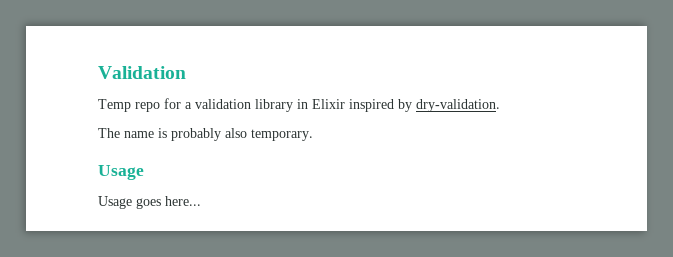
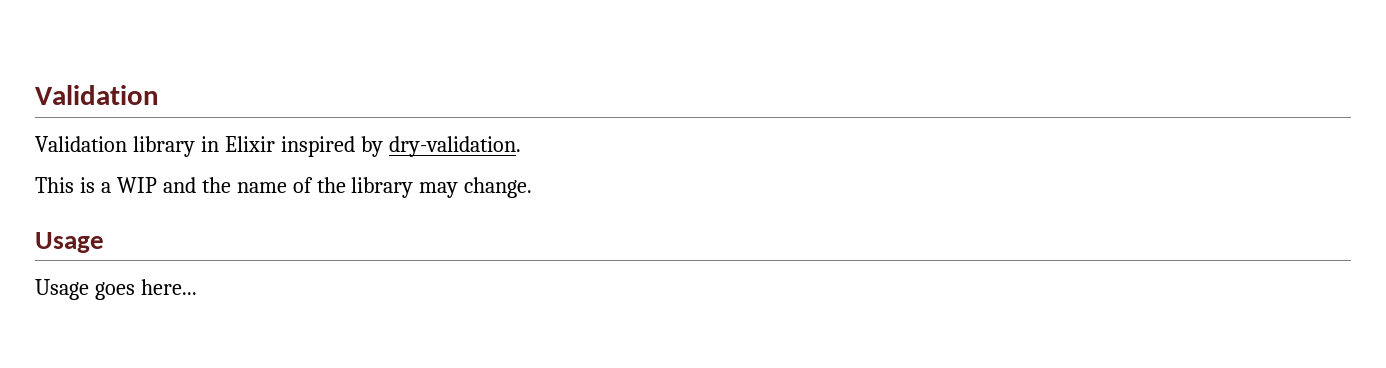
[98,98,251,112] Temp repo for a validation -> [35,136,127,152] Validation
[98,128,313,141] The name is probably also temporary. -> [35,177,533,198] This is a WIP and the name of the library may change.

